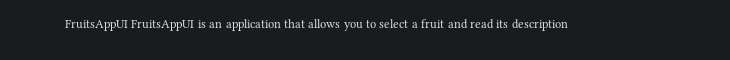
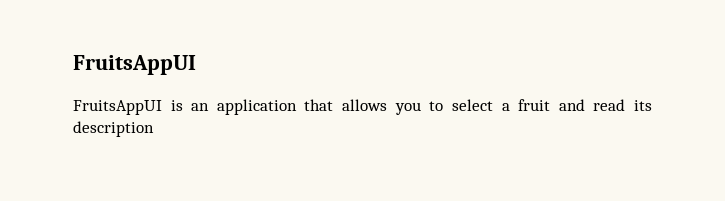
[65,19,128,31] FruitsAppUI -> [73,55,196,75] FruitsAppUI //

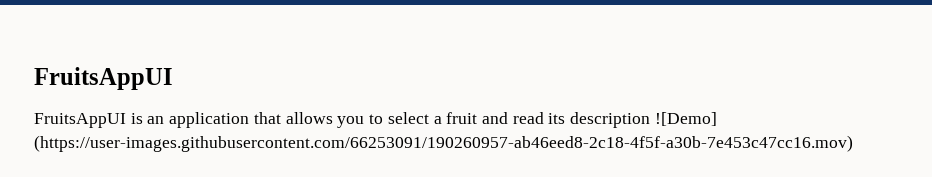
(154, 129) none -> [654,112,717,126] [34,135,853,152] ![Demo] (https://user-images.githubusercontent.com/66253091/190260957-ab46eed8-2c18-4f5f-a30b-7e453c47cc16.mov)

